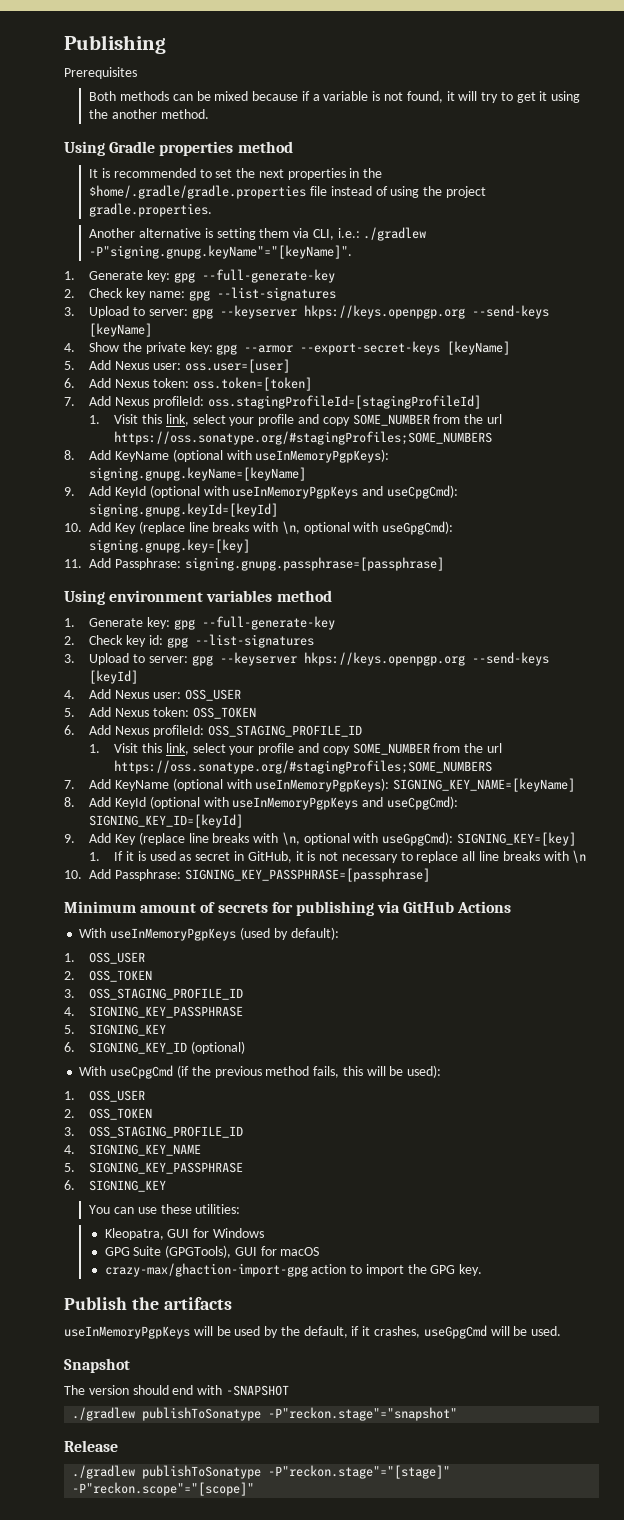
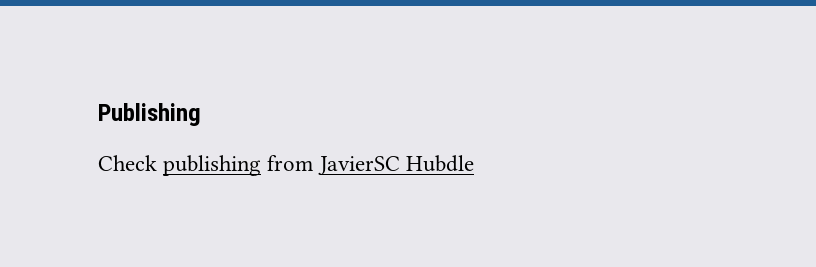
[64,67,137,79] [89,91,581,103] [89,109,209,119] [64,141,293,156] [89,168,383,180] [89,185,486,199] [89,203,213,217] [89,227,427,241] [89,245,353,259] [64,269,335,283] [64,287,336,301] [64,305,549,319] [89,323,153,337] [64,341,511,355] [64,359,290,373] [64,377,312,391] [64,395,481,409] [89,414,502,426] [114,431,493,445] [64,449,390,463] [89,467,307,481] [64,485,458,499] [89,503,279,517] [64,521,454,535] [89,539,251,553] [64,557,444,571] [64,590,332,605] [64,616,335,630] [64,634,314,648] [64,652,549,666] [89,670,139,684] [64,689,241,701] [64,707,256,719] [64,725,362,737] [89,743,502,755] [114,760,493,774] [64,778,576,792] [64,796,458,810] [89,814,244,828] [64,832,576,846] [89,850,587,863] [64,868,430,882] [64,901,512,916] [79,927,339,941] [64,952,146,964] [64,970,153,982] [64,988,244,1000] [64,1006,244,1018] [64,1024,167,1036] [64,1041,245,1054] [79,1065,442,1079] [64,1090,146,1102] [64,1108,153,1120] [64,1126,244,1138] [64,1144,202,1156] [64,1162,244,1174] [64,1180,167,1192] [89,1204,241,1214] [104,1228,264,1240] [104,1245,320,1258] [104,1263,483,1277] [64,1297,232,1310] [64,1325,562,1339] [64,1358,130,1373] [64,1385,289,1396] [72,1407,458,1421] [64,1440,118,1452] [72,1465,451,1479] [72,1482,255,1496] Prerequisites // Both methods can be mixed because if a variable is not found, it will try to get it using the another method. // Using Gradle properties method // It is recommended to set the next properties in the $home/.gradle/gradle.properties file instead of using the project gradle.properties. // Another alternative is setting them via CLI, i.e.: ./gradlew -P"signing.gnupg.keyName"="[keyName]". // 1. Generate key: gpg --full-generate-key // 2. Check key name: gpg --list-signatures // 3. Upload to server: gpg --keyserver hkps://keys.openpgp.org --send-keys [keyName] // 4. Show the private key: gpg --armor --export-secret-keys [keyName] // 5. Add Nexus user: oss.user=[user] // 6. Add Nexus token: oss.token=[token] // 7. Add Nexus profileId: oss.stagingProfileId=[stagingProfileId] // 1. Visit this link, select your profile and copy SOME_NUMBER from the url https://oss.sonatype.org/#stagingProfiles;SOME_NUMBERS // 8. Add KeyName (optional with useInMemoryPgpKeys): signing.gnupg.keyName=[keyName] // 9. Add KeyId (optional with useInMemoryPgpKeys and useCpgCmd): signing.gnupg.keyId=[keyId] // 10. Add Key (replace line breaks with \n, optional with useGpgCmd): signing.gnupg.key=[key] // 11. Add Passphrase: signing.gnupg.passphrase=[passphrase] // Using environment variables method // 1. Generate key: gpg --full-generate-key // 2. Check key id: gpg --list-signatures // 3. Upload to server: gpg --keyserver hkps://keys.openpgp.org --send-keys [keyId] // 4. Add Nexus user: OSS_USER // 5. Add Nexus token: OSS_TOKEN // 6. Add Nexus profileId: OSS_STAGING_PROFILE_ID // 1. Visit this link, select your profile and copy SOME_NUMBER from the url https://oss.sonatype.org/#stagingProfiles;SOME_NUMBERS // 7. Add KeyName (optional with useInMemoryPgpKeys): SIGNING_KEY_NAME=[keyName] // 8. Add KeyId (optional with useInMemoryPgpKeys and useCpgCmd): SIGNING_KEY_ID=[keyId] // 9. Add Key (replace line breaks with \n, optional with useGpgCmd): SIGNING_KEY=[key] // 1. If it is used as secret in GitHub, it is not necessary to replace all line breaks with \n // 10. Add Passphrase: SIGNING_KEY_PASSPHRASE=[passphrase] // Minimum amount of secrets for publishing via GitHub Actions // With useInMemoryPgpKeys (used by default): // 1. OSS_USER // 2. OSS_TOKEN // 3. OSS_STAGING_PROFILE_ID // 4. SIGNING_KEY_PASSPHRASE // 5. SIGNING_KEY // 6. SIGNING_KEY_ID (optional) // With useCpgCmd (if the previous method fails, this will be used): // 1. OSS_USER // 2. OSS_TOKEN // 3. OSS_STAGING_PROFILE_ID // 4. SIGNING_KEY_NAME // 5. SIGNING_KEY_PASSPHRASE // 6. SIGNING_KEY // You can use these utilities: // Kleopatra, GUI for Windows // GPG Suite (GPGTools), GUI for macOS // crazy-max/ghaction-import-gpg action to import the GPG key. // Publish the artifacts // useInMemoryPgpKeys will be used by the default, if it crashes, useGpgCmd will be used. // Snapshot // The version should end with -SNAPSHOT // ./gradlew publishToSonatype -P"reckon.stage"="snapshot" // Release // ./gradlew publishToSonatype -P"reckon.stage"="[stage]" -P"reckon.scope"="[scope]" -> [98,155,474,176] Check publishing from JavierSC Hubdle

